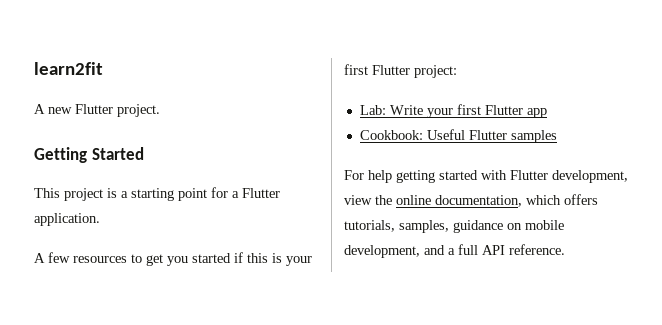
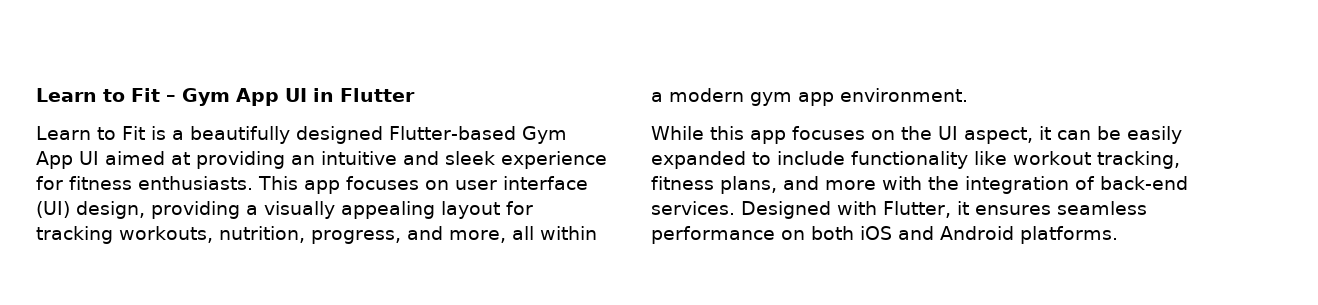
[34,62,103,75] [34,104,160,117] [34,147,144,163] [34,187,280,201] [34,213,100,226] [34,252,312,266] [344,64,457,78] [359,104,547,118] [359,129,557,143] [344,170,628,183] [344,194,598,207] [344,220,564,233] [344,244,565,258] learn2fit // A new Flutter project. // Getting Started // This project is a starting point for a Flutter application. // A few resources to get you started if this is your first Flutter project: // Lab: Write your first Flutter app // Cookbook: Useful Flutter samples // For help getting started with Flutter development, view the online documentation, which offers tutorials, samples, guidance on mobile development, and a full API reference. -> [36,88,415,106] [36,126,567,144] [36,151,607,169] [36,176,588,194] [36,201,533,219] [36,226,597,244] [651,88,968,106] [651,126,1182,144] [651,151,1180,169] [651,176,1188,194] [651,201,1147,219] [651,226,1118,244] Learn to Fit – Gym App UI in Flutter // Learn to Fit is a beautifully designed Flutter-based Gym App UI aimed at providing an intuitive and sleek experience for fitness enthusiasts. This app focuses on user interface (UI) design, providing a visually appealing layout for tracking workouts, nutrition, progress, and more, all within a modern gym app environment. // While this app focuses on the UI aspect, it can be easily expanded to include functionality like workout tracking, fitness plans, and more with the integration of back-end services. Designed with Flutter, it ensures seamless performance on both iOS and Android platforms.

